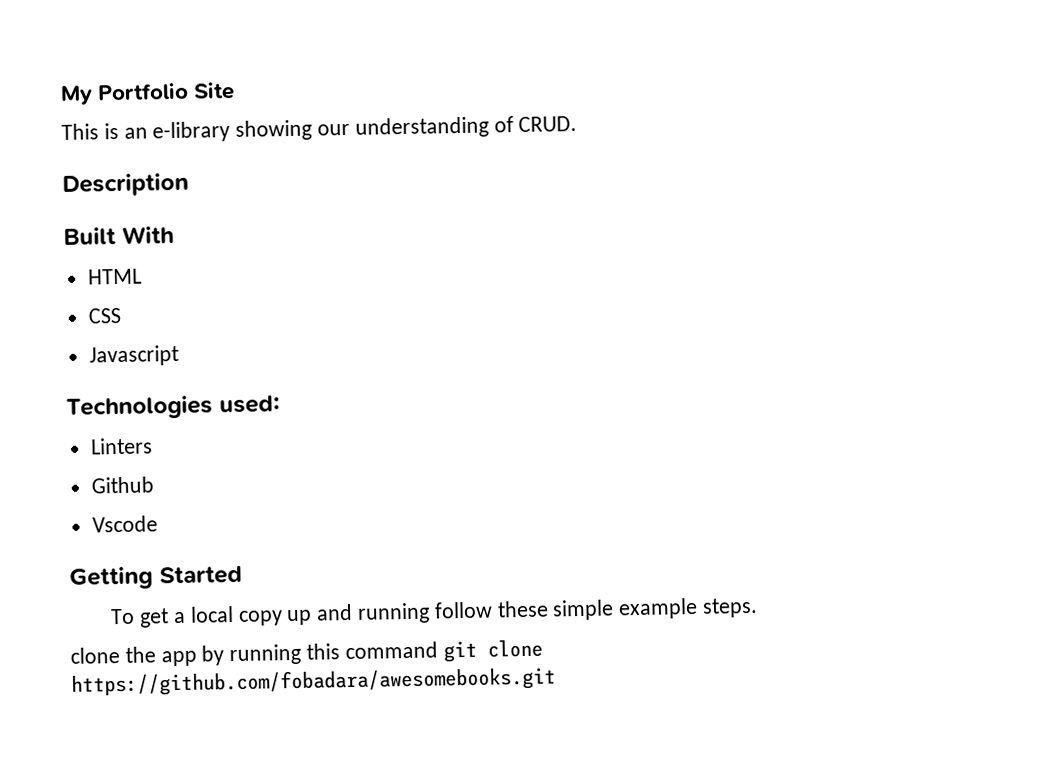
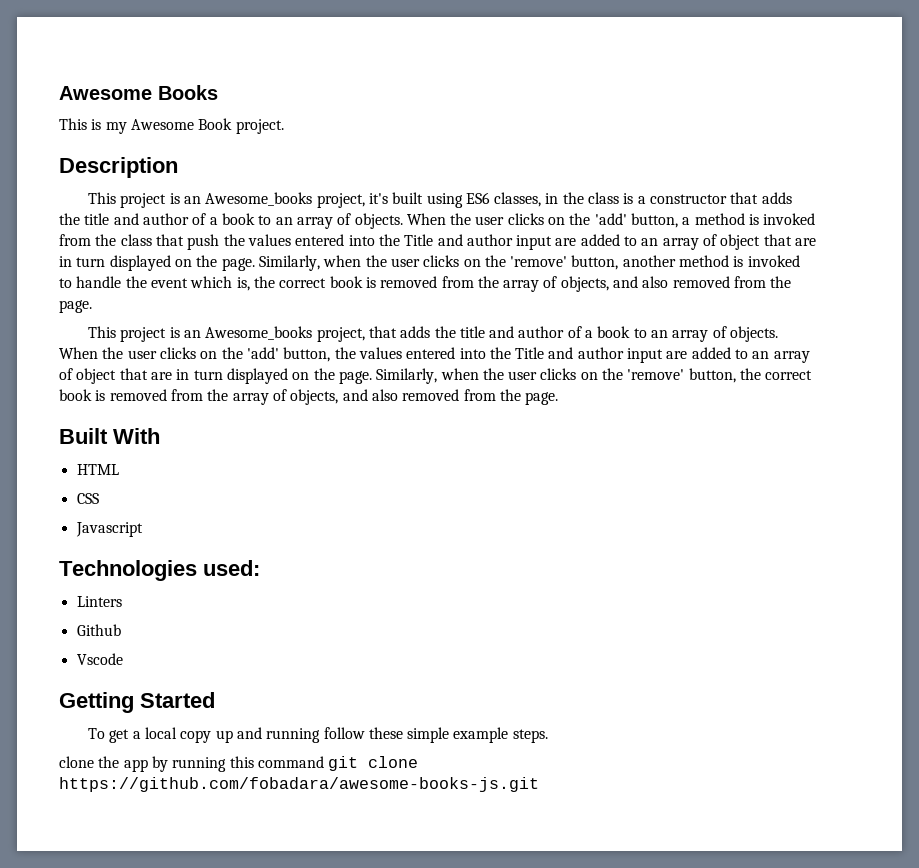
[60,81,236,105] My Portfolio Site -> [59,85,218,100] Awesome Books
[123,115,578,143] [62,172,189,197] an e-library showing our understanding of CRUD. // Description -> [105,118,284,134] [59,157,178,178] [87,192,792,208] [59,213,816,229] [59,234,817,250] [59,255,800,271] [59,276,792,292] [59,300,92,313] [87,326,779,342] [59,347,810,363] [59,368,813,384] [59,389,559,405] my Awesome Book project. // Description // This project is an Awesome_books project, it's built using ES6 classes, in the class is a constructor that adds the title and author of a book to an array of objects. When the user clicks on the 'add' button, a method is invoked from the class that push the values entered into the Title and author input are added to an array of object that are in turn displayed on the page. Similarly, when the user clicks on the 'remove' button, another method is invoked to handle the event which is, the correct book is removed from the array of objects, and also removed from the page. // This project is an Awesome_books project, that adds the title and author of a book to an array of objects. When the user clicks on the 'add' button, the values entered into the Title and author input are added to an array of object that are in turn displayed on the page. Similarly, when the user clicks on the 'remove' button, the correct book is removed from the array of objects, and also removed from the page.
[71,666,556,697] https://github.com/fobadara/awesomebooks.git -> [59,777,539,792] https://github.com/fobadara/awesome-books-js.git

